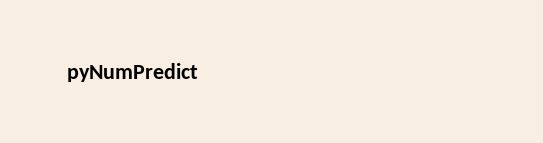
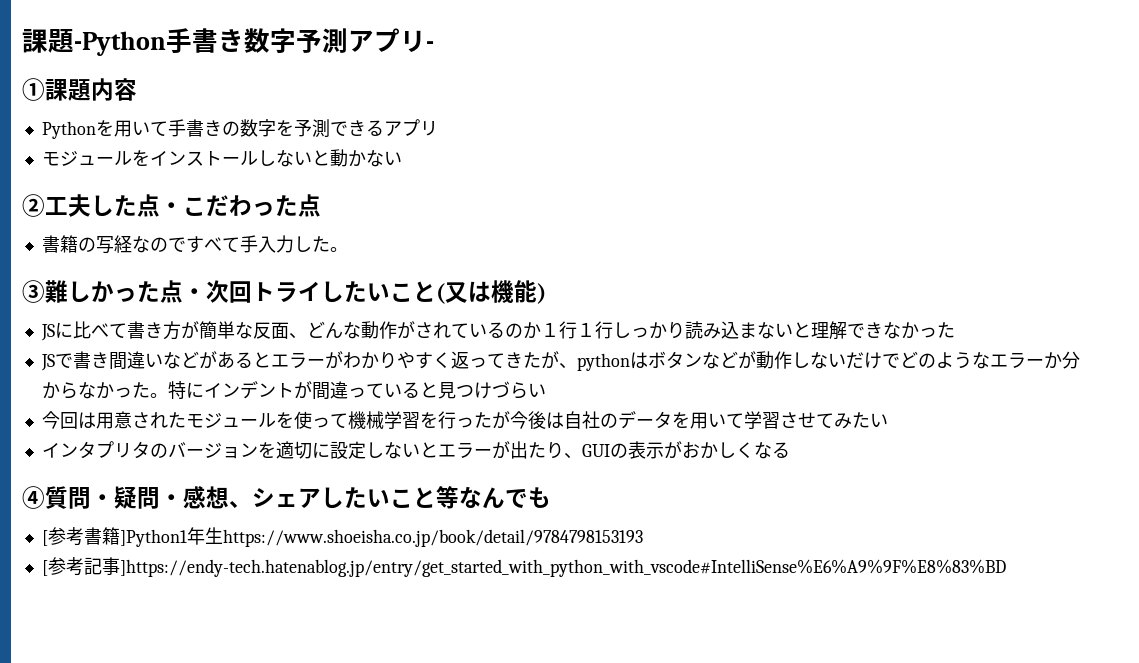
[67,63,198,82] pyNumPredict -> [22,28,434,56] [22,78,137,101] [41,119,438,139] [41,149,402,167] [22,194,321,217] [41,235,348,254] [22,280,546,304] [40,321,955,341] [40,351,1080,371] [41,381,546,400] [41,411,888,429] [41,441,790,459] [22,486,551,509] [41,527,643,547] [41,557,1006,577] 課題-Python手書き数字予測アプリ- // ①課題内容 // Pythonを用いて手書きの数字を予測できるアプリ // モジュールをインストールしないと動かない // ②工夫した点・こだわった点 // 書籍の写経なのですべて手入力した。 // ③難しかった点・次回トライしたいこと(又は機能) // JSに比べて書き方が簡単な反面、どんな動作がされているのか１行１行しっかり読み込まないと理解できなかった // JSで書き間違いなどがあるとエラーがわかりやすく返ってきたが、pythonはボタンなどが動作しないだけでどのようなエラーか分からなかった。特にインデントが間違っていると見つけづらい // 今回は用意されたモジュールを使って機械学習を行ったが今後は自社のデータを用いて学習させてみたい // インタプリタのバージョンを適切に設定しないとエラーが出たり、GUIの表示がおかしくなる // ④質問・疑問・感想、シェアしたいこと等なんでも // [参考書籍]Python1年生https://www.shoeisha.co.jp/book/detail/9784798153193 // [参考記事]https://endy-tech.hatenablog.jp/entry/get_started_with_python_with_vscode#IntelliSense%E6%A9%9F%E8%83%BD

